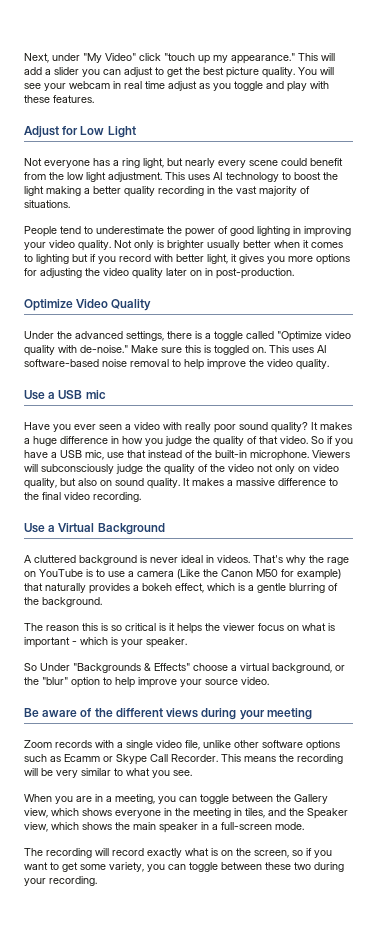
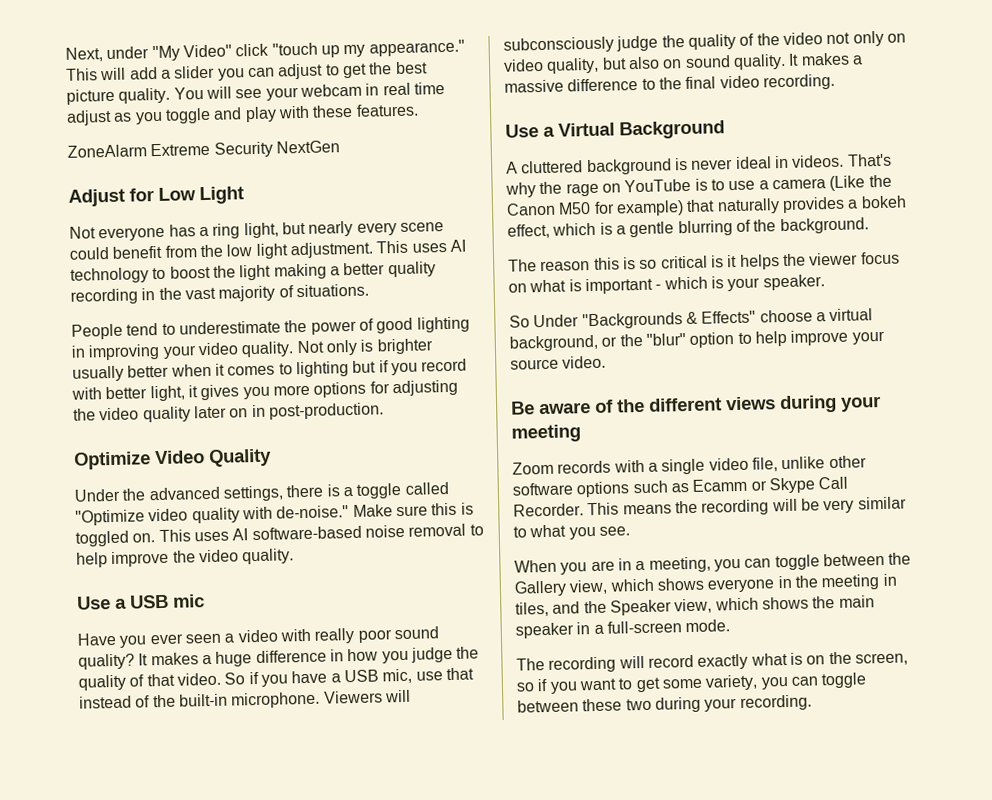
(94, 99) none -> [67,140,340,158] // ZoneAlarm Extreme Security NextGen

